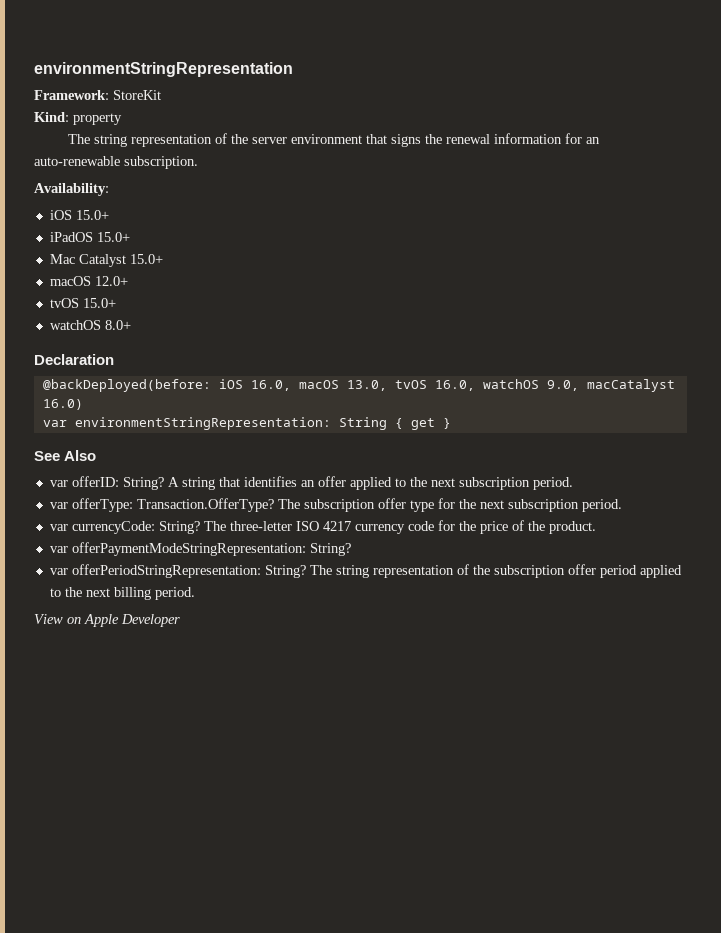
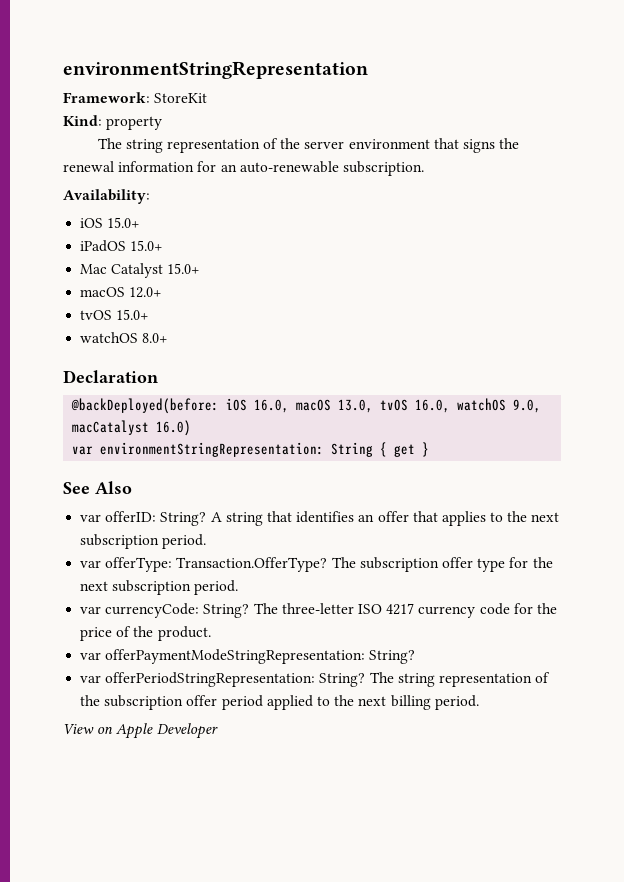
[349,477,392,490] applied -> [412,511,486,526] that applies

